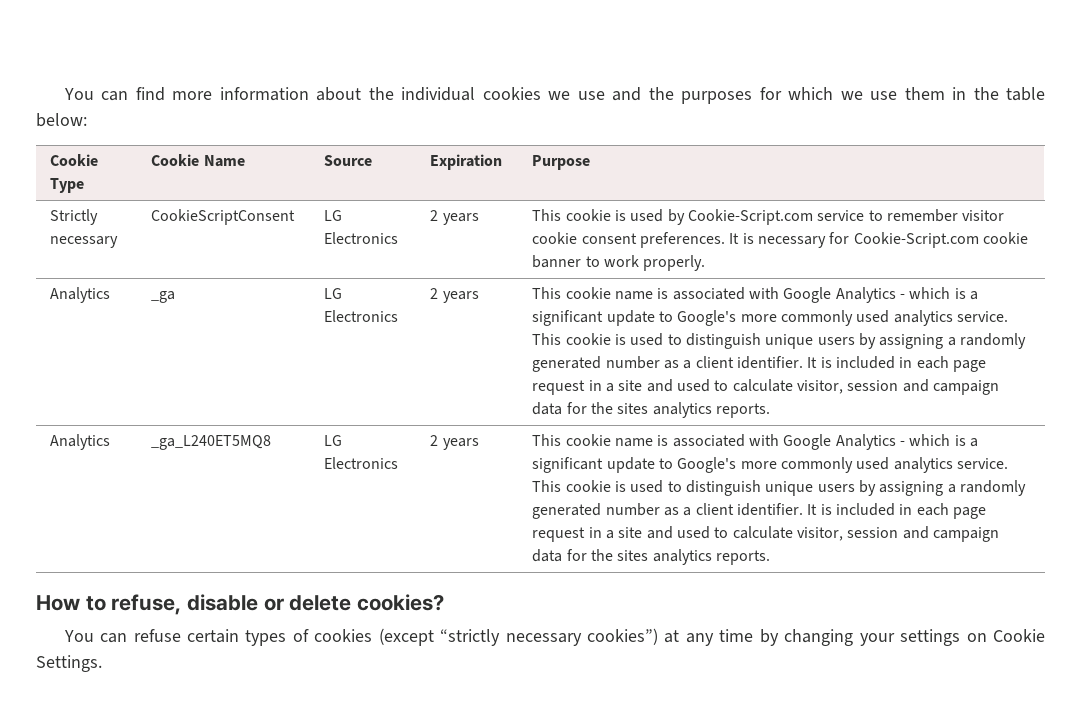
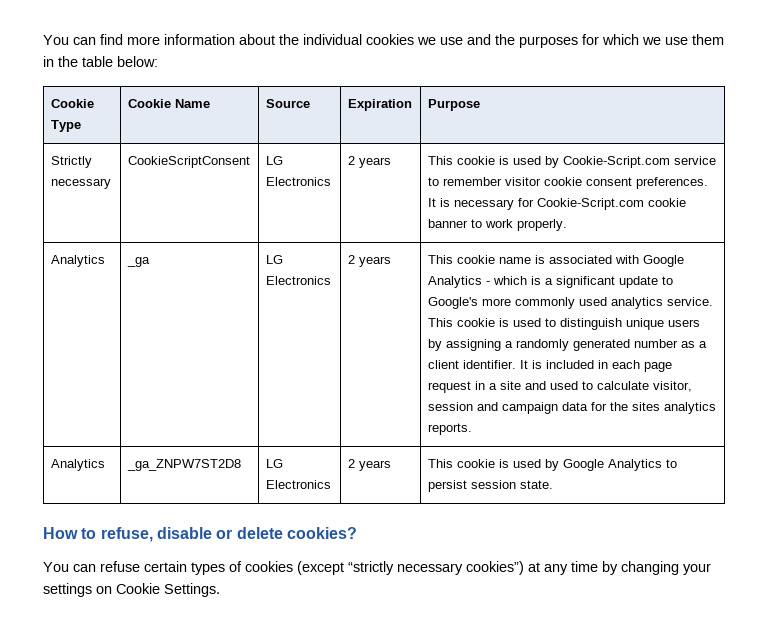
[151,435,272,450] [324,435,343,446] [324,457,399,469] [430,435,479,450] [532,434,978,450] [532,457,1008,473] [532,480,1026,496] [532,503,986,519] [532,526,999,542] [532,549,770,565] _ga_L240ET5MQ8 | LG Electronics | 2 years | This cookie name is associated with Google Analytics - which is a significant update to Google's more commonly used analytics service. This cookie is used to distinguish unique users by assigning a randomly generated number as a client identifier. It is included in each page request in a site and used to calculate visitor, session and campaign data for the sites analytics reports. -> [126,459,241,471] [265,459,283,468] [265,480,331,489] [347,459,391,471] [427,459,677,471] [427,480,553,492] _ga_ZNPW7ST2D8 | LG Electronics | 2 years | This cookie is used by Google Analytics to persist session state.

